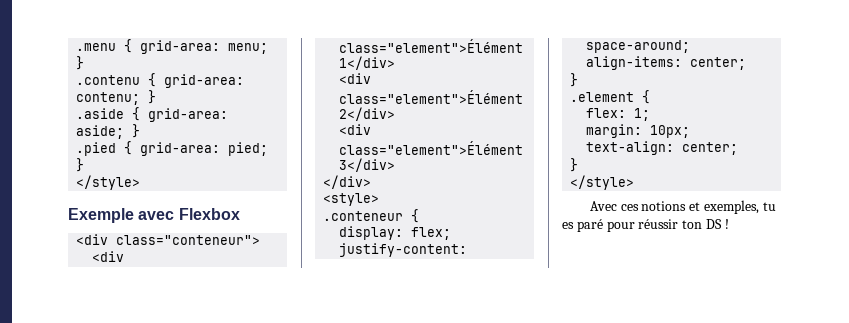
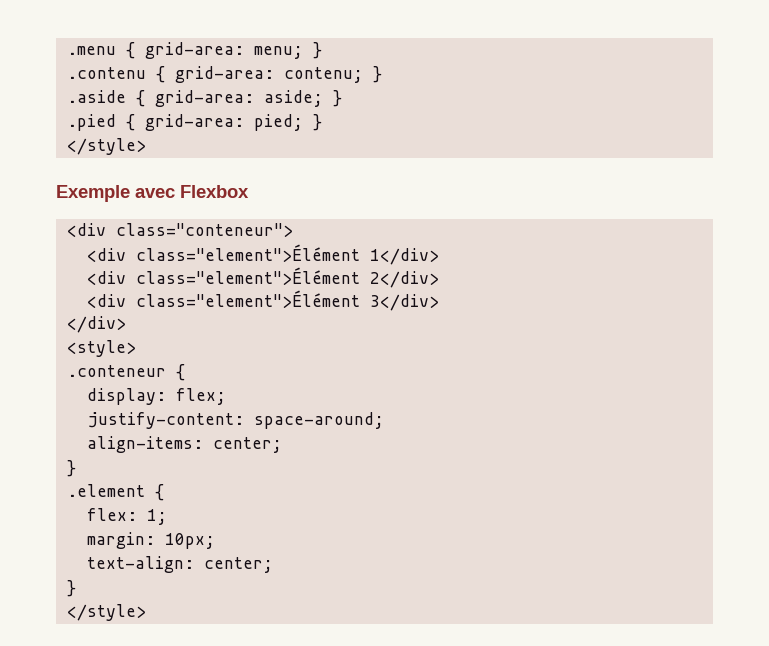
[589,200,776,214] [562,219,729,232] // Avec ces notions et exemples, tu es paré pour réussir ton DS ! -> (146, 612) none

